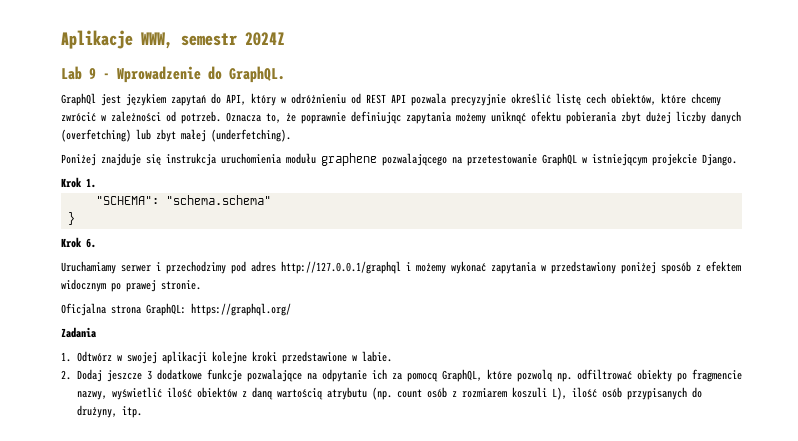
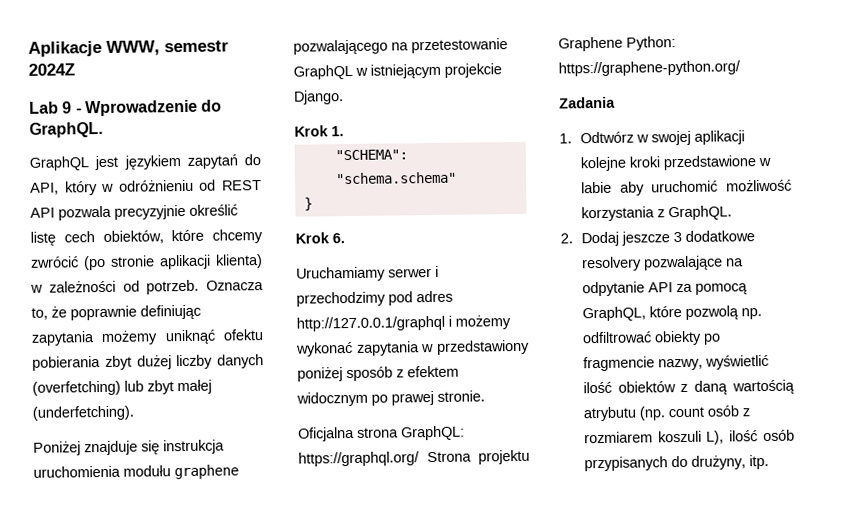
[61,93,96,106] GraphQl -> [29,156,89,171] GraphQL
(96, 117) none -> [83,254,263,271] (po stronie aplikacji klienta)
(291, 309) none -> [426,449,530,465] [558,36,676,52] [558,60,741,77] Strona projektu Graphene Python: https://graphene-python.org/
[361,351,392,362] labie. -> [580,179,792,196] [580,205,732,222] labie aby uruchomić możliwość korzystania z GraphQL.
[206,369,242,382] funkcje -> [581,256,642,272] resolvery
[371,369,387,380] ich -> [647,282,673,293] API

